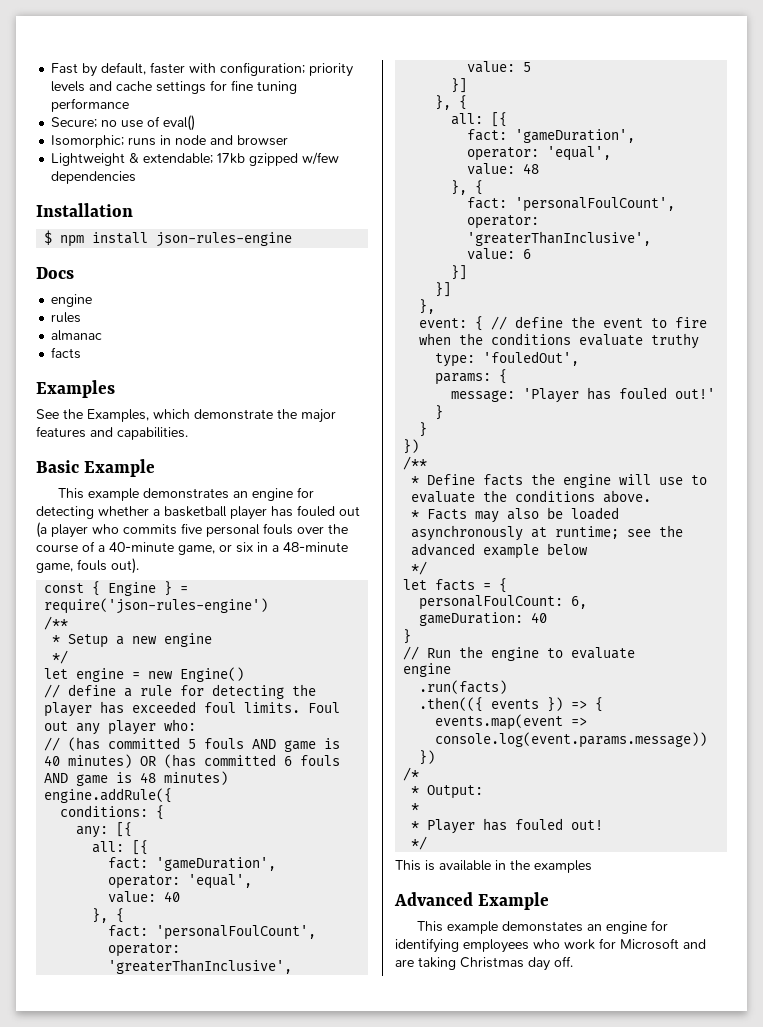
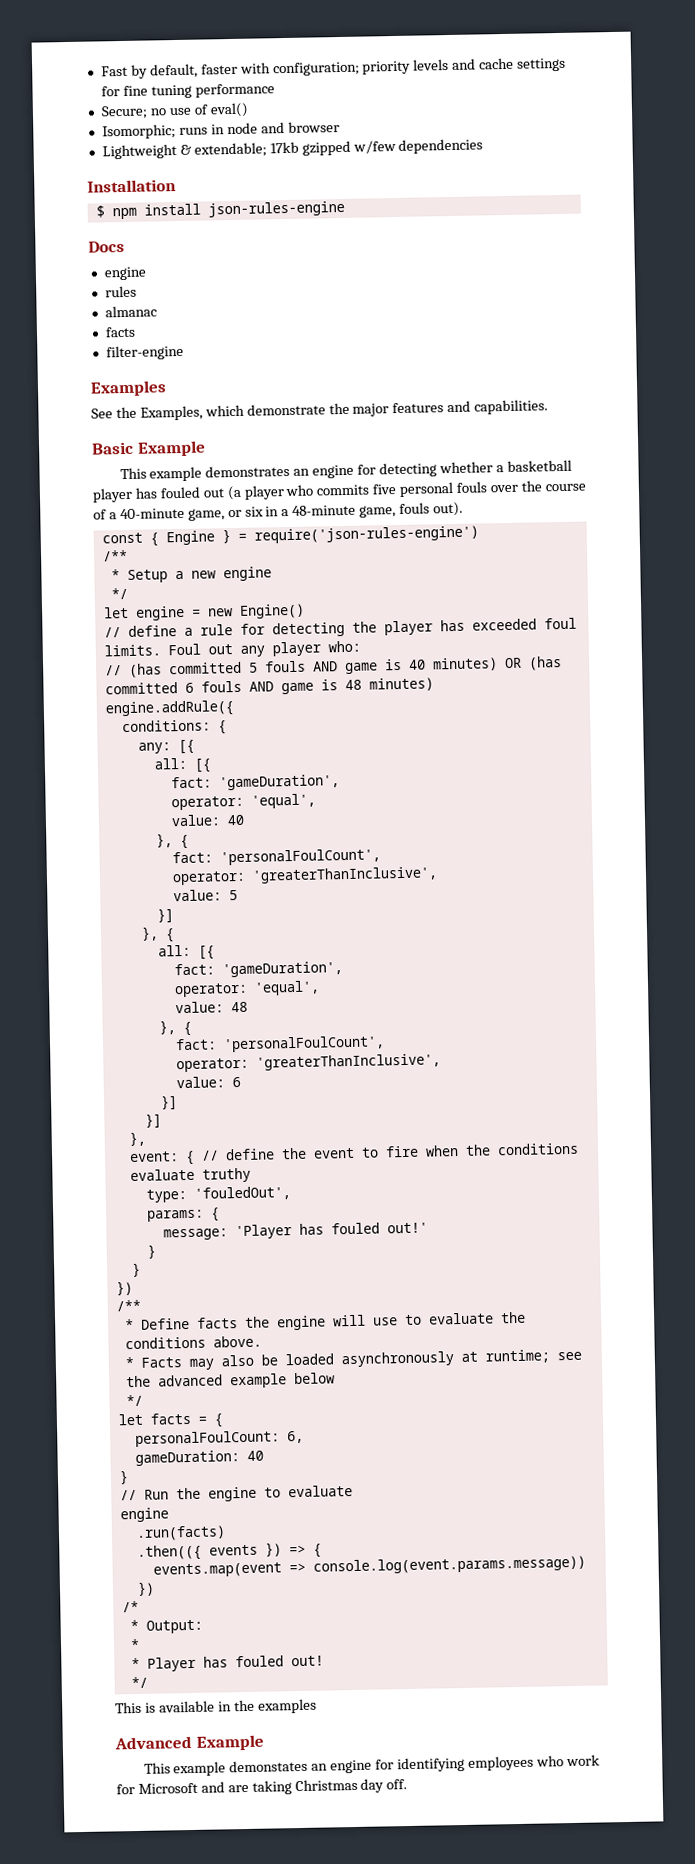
(82, 353) none -> [105,344,184,361] // filter-engine

